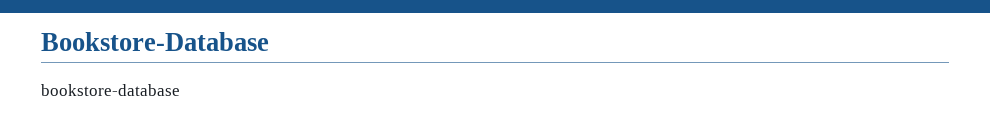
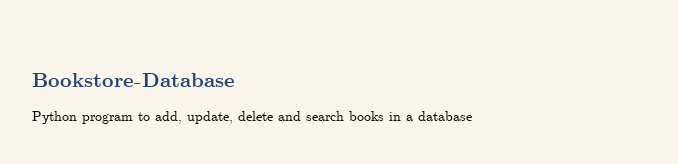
[41,84,180,96] bookstore-database -> [32,111,472,124] Python program to add, update, delete and search books in a database

